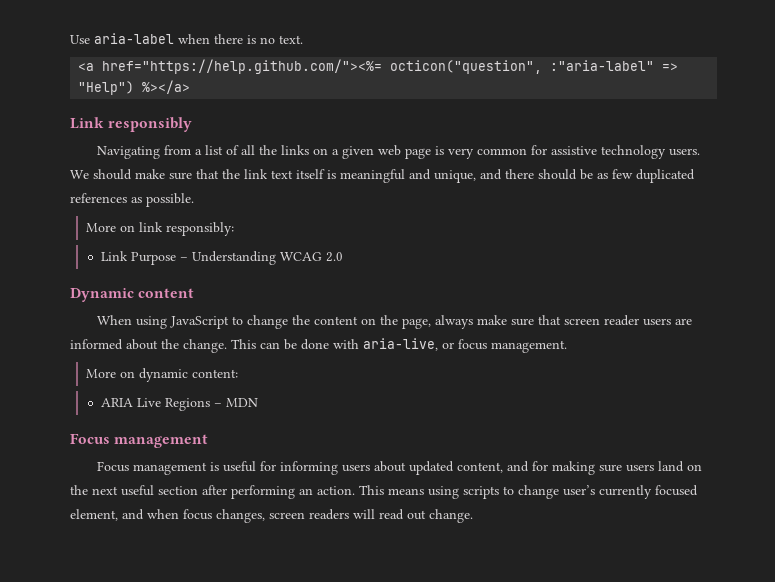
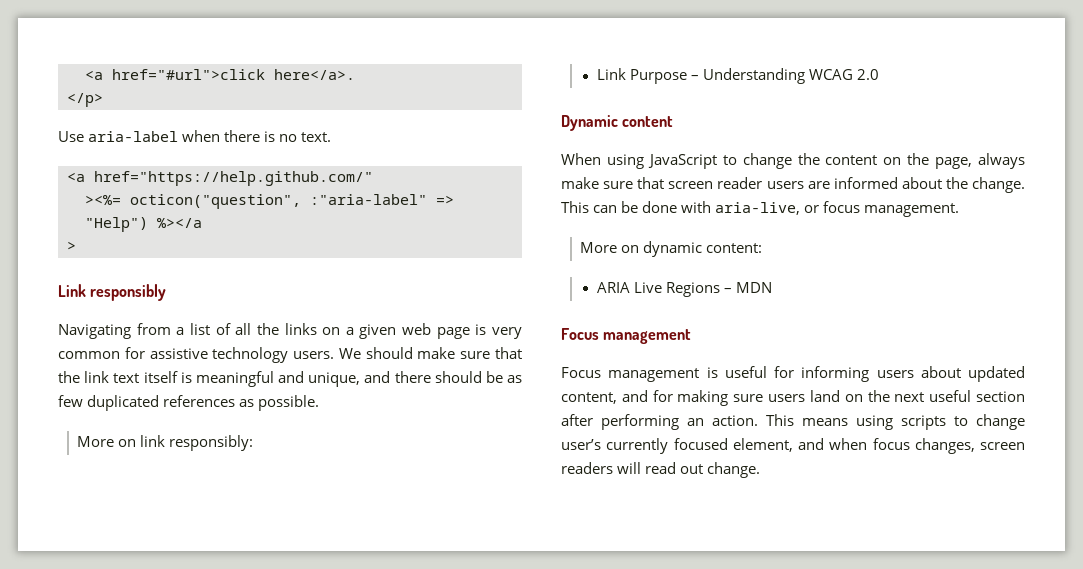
(70, 39) none -> [85,69,355,80] [67,93,103,107] <a href="#url">click here</a>. // </p> //
[102,59,383,74] href="https://help.github.com/"><%= -> [94,171,373,186] [85,195,121,205] href="https://help.github.com/" // ><%=
[142,80,191,94] %></a> -> [157,218,202,228] [67,241,76,251] %></a // >

